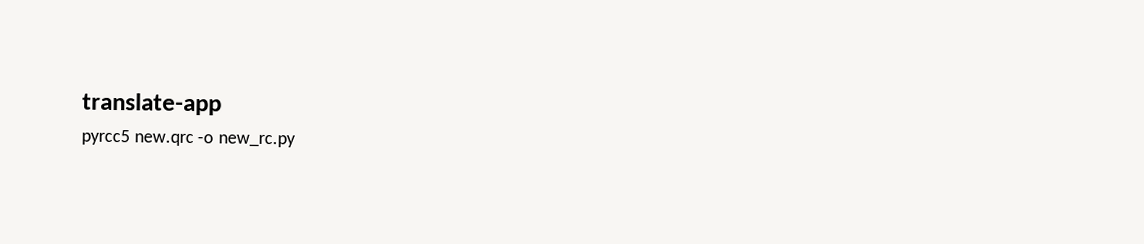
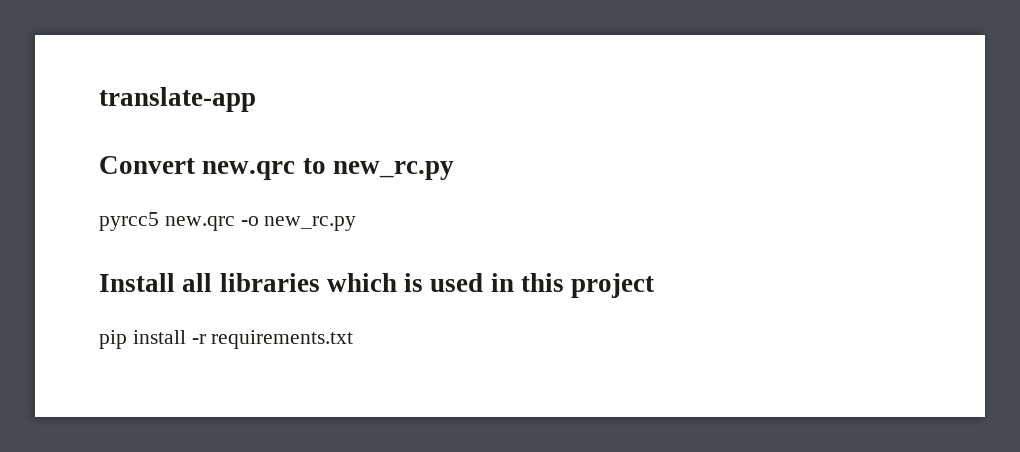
(222, 104) none -> [99,156,454,180] // Convert new.qrc to new_rc.py
(297, 141) none -> [99,273,655,298] [99,330,354,349] // Install all libraries which is used in this project // pip install -r requirements.txt

